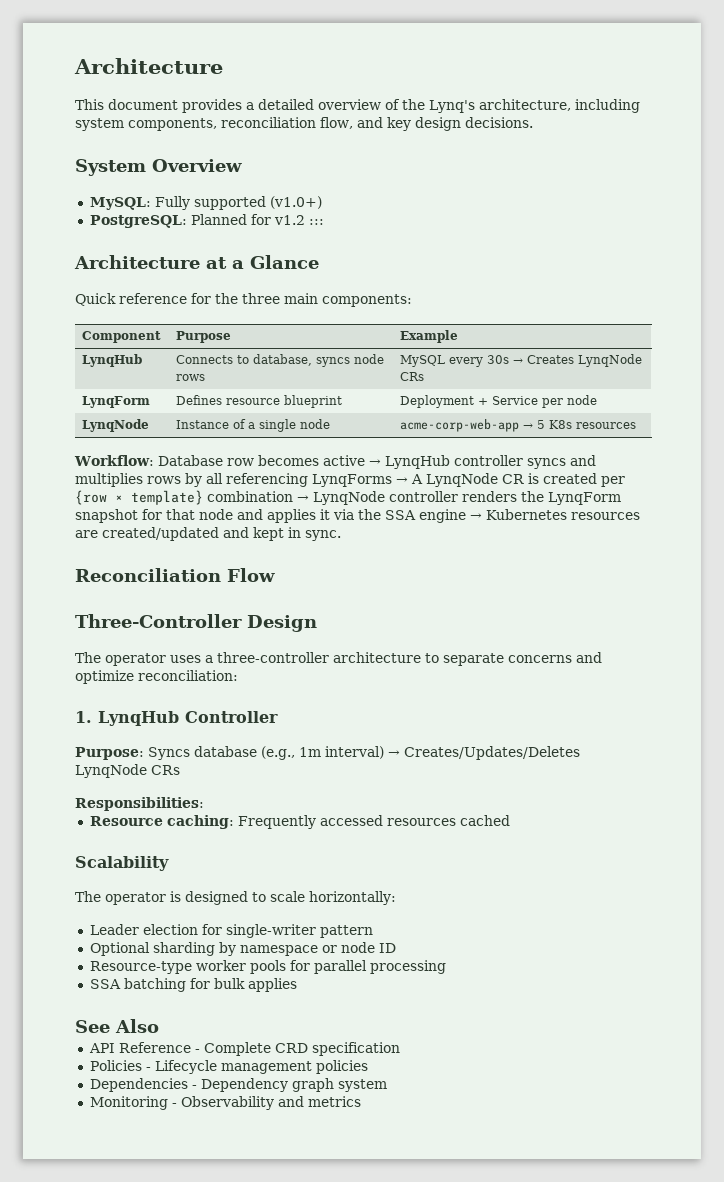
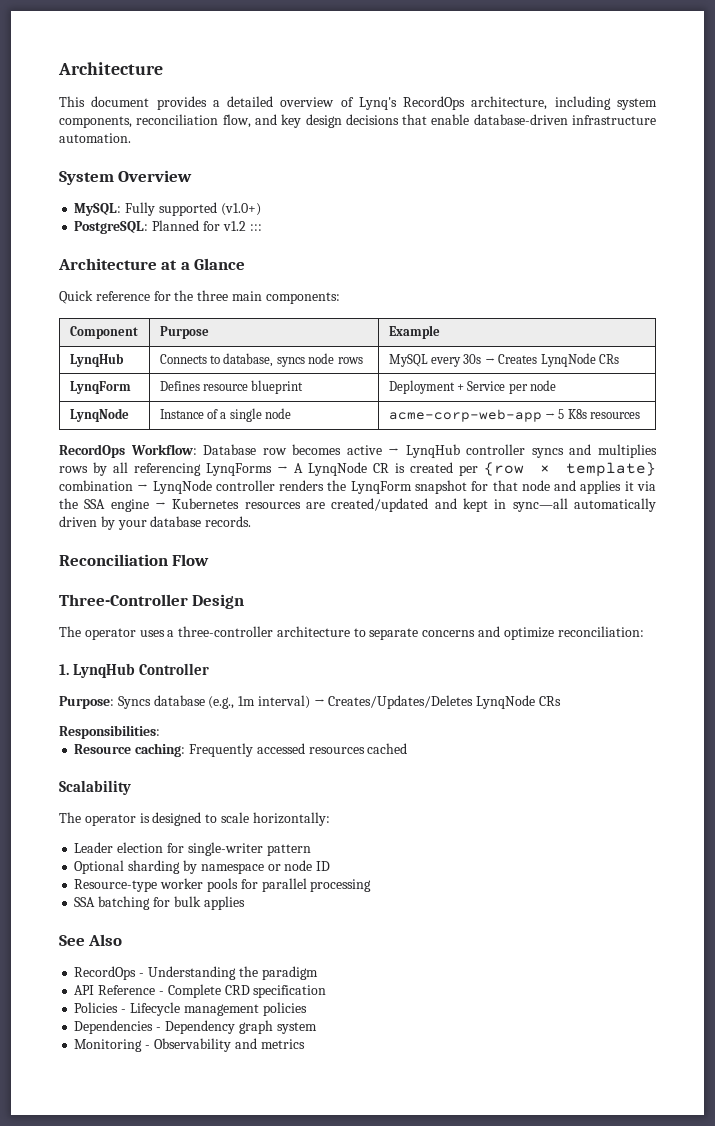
[402,99,475,113] the Lynq's -> [358,96,466,110] Lynq's RecordOps
[464,117,533,128] decisions. -> [345,114,657,125] [59,133,131,143] decisions that enable database-driven infrastructure automation.
(637, 425) none -> [59,444,125,458] RecordOps
[305,530,341,541] sync. -> [512,498,656,512] [59,516,252,530] sync—all automatically driven by your database records.
(159, 1026) none -> [74,966,318,980] // RecordOps - Understanding the paradigm

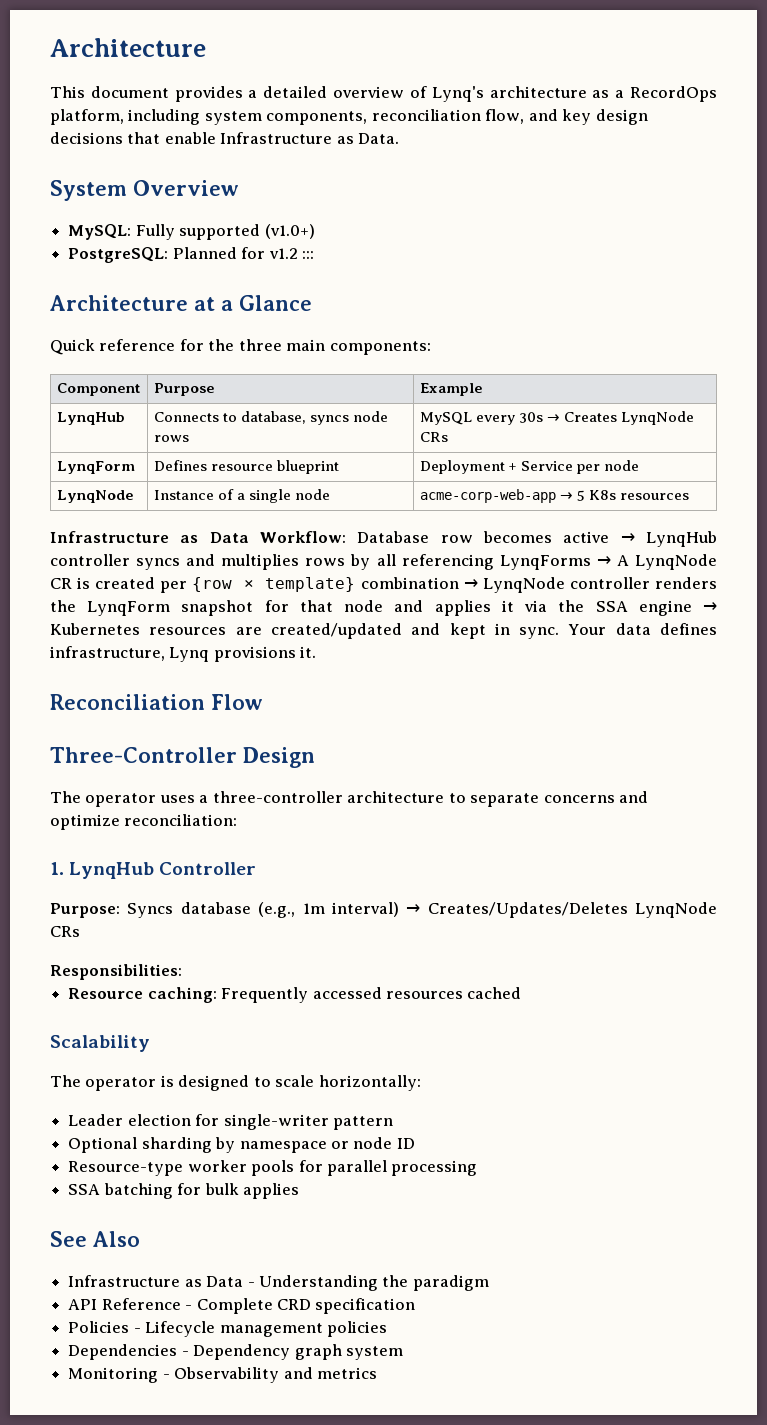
[403,96,548,110] RecordOps architecture, -> [489,86,718,102] [50,109,124,125] architecture as a RecordOps platform,
[473,114,657,125] [59,133,131,143] database-driven infrastructure automation. -> [220,132,400,144] Infrastructure as Data.
[59,444,125,458] RecordOps -> [50,531,249,543] Infrastructure as Data
[512,498,656,512] [59,516,252,530] sync—all automatically driven by your database records. -> [519,623,718,639] [50,646,317,662] sync. Your data defines infrastructure, Lynq provisions it.
[74,966,137,980] RecordOps -> [68,1275,244,1287] Infrastructure as Data

